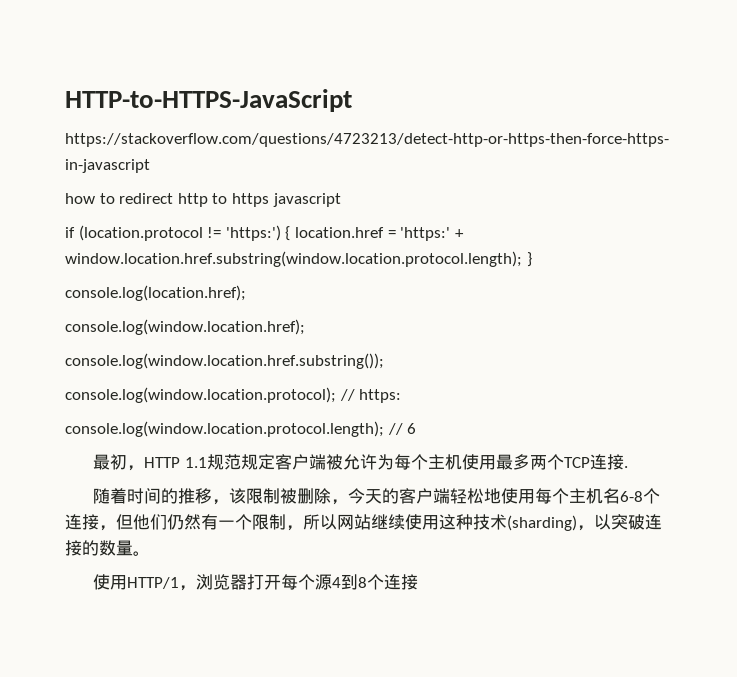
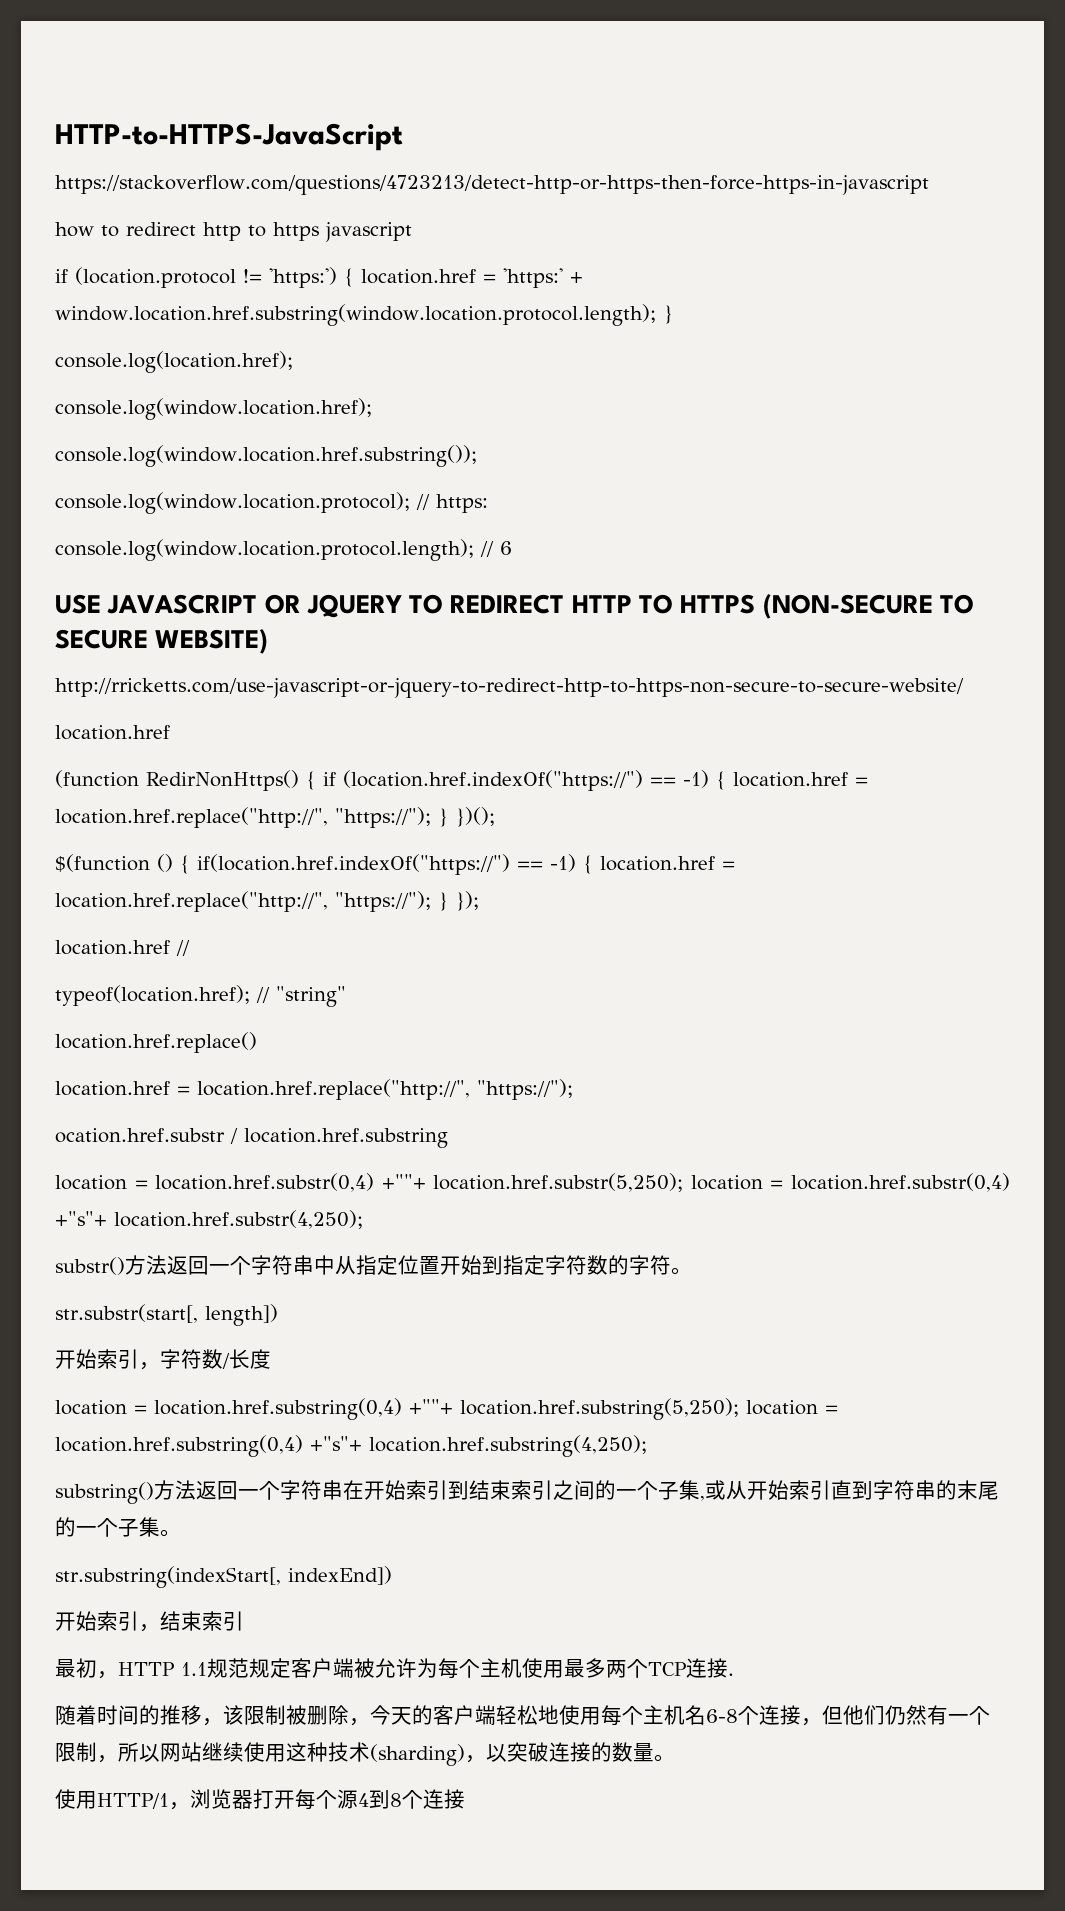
(417, 428) none -> [55,594,974,619] [55,629,269,654] [55,678,964,698] [55,725,170,740] [55,770,868,791] [55,807,495,828] [55,854,735,875] [55,891,479,912] [55,940,190,956] [55,985,347,1007] [55,1032,257,1053] [55,1079,573,1100] [55,1128,448,1148] [55,1173,1010,1192] [55,1210,363,1229] [55,1255,692,1275] [55,1304,278,1326] [55,1349,271,1370] [55,1398,838,1420] [55,1435,647,1457] [55,1480,999,1504] [55,1517,181,1537] [55,1566,392,1588] [55,1611,244,1632] // USE JAVASCRIPT OR JQUERY TO REDIRECT HTTP TO HTTPS (NON-SECURE TO SECURE WEBSITE) // http://rricketts.com/use-javascript-or-jquery-to-redirect-http-to-https-non-secure-to-secure-website/ // location.href // (function RedirNonHttps() { if (location.href.indexOf("https://") == -1) { location.href = location.href.replace("http://", "https://"); } })(); // $(function () { if(location.href.indexOf("https://") == -1) { location.href = location.href.replace("http://", "https://"); } }); // location.href // // typeof(location.href); // "string" // location.href.replace() // location.href = location.href.replace("http://", "https://"); // ocation.href.substr / location.href.substring // location = location.href.substr(0,4) +""+ location.href.substr(5,250); location = location.href.substr(0,4) +"s"+ location.href.substr(4,250); // substr()方法返回一个字符串中从指定位置开始到指定字符数的字符。 // str.substr(start[, length]) // 开始索引，字符数/长度 // location = location.href.substring(0,4) +""+ location.href.substring(5,250); location = location.href.substring(0,4) +"s"+ location.href.substring(4,250); // substring()方法返回一个字符串在开始索引到结束索引之间的一个子集,或从开始索引直到字符串的末尾的一个子集。 // str.substring(indexStart[, indexEnd]) // 开始索引，结束索引

